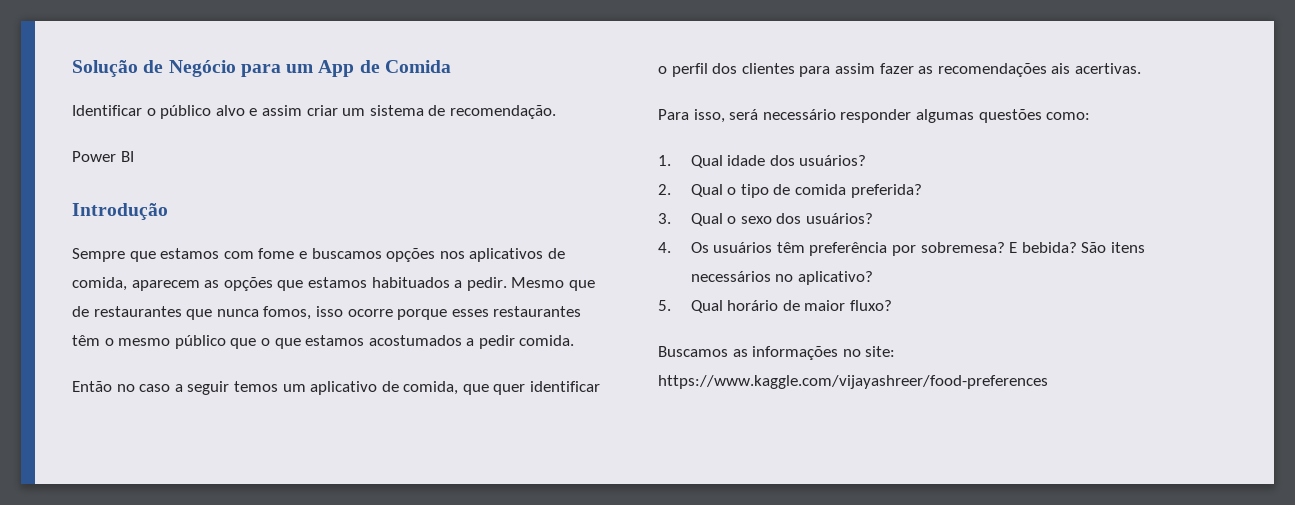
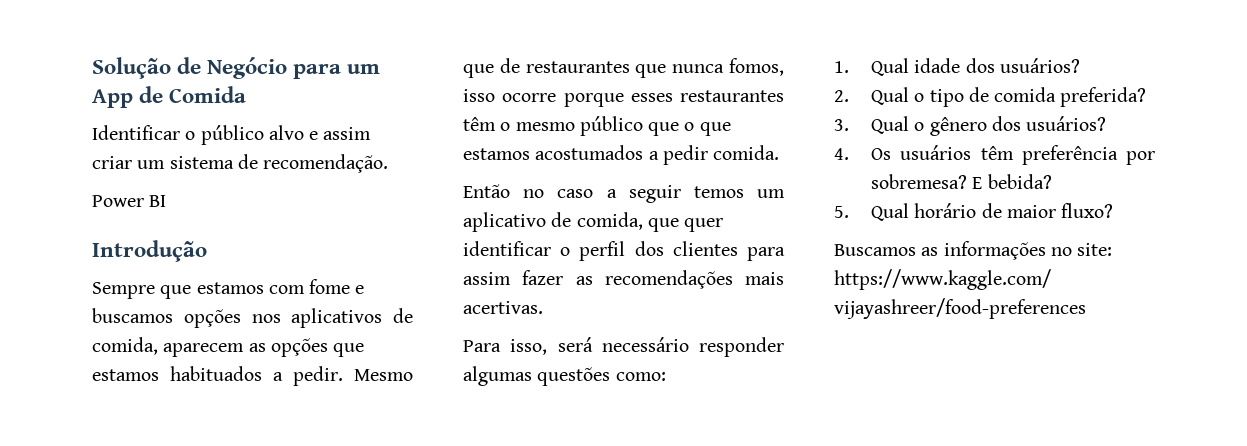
[1051,63,1071,74] ais -> [745,272,784,285] mais
[740,216,772,224] sexo -> [929,117,987,136] gênero
[1081,242,1146,253] [690,271,873,285] São itens necessários no aplicativo? -> (1052, 181) none

